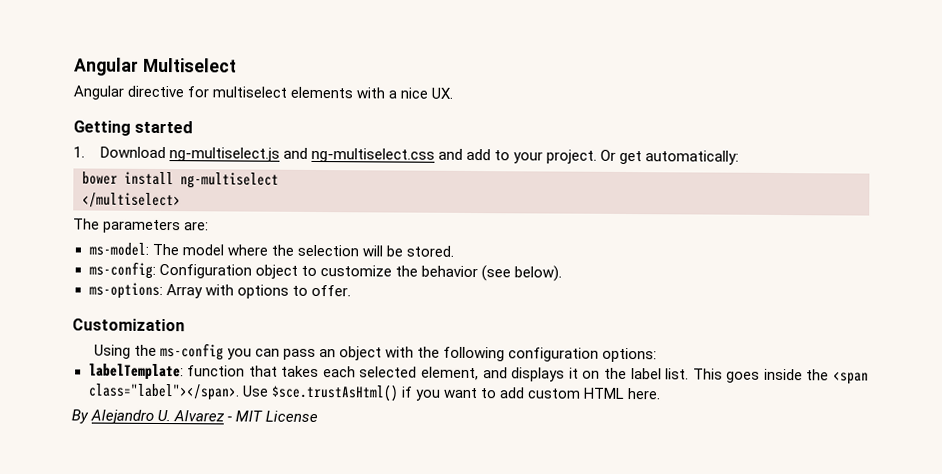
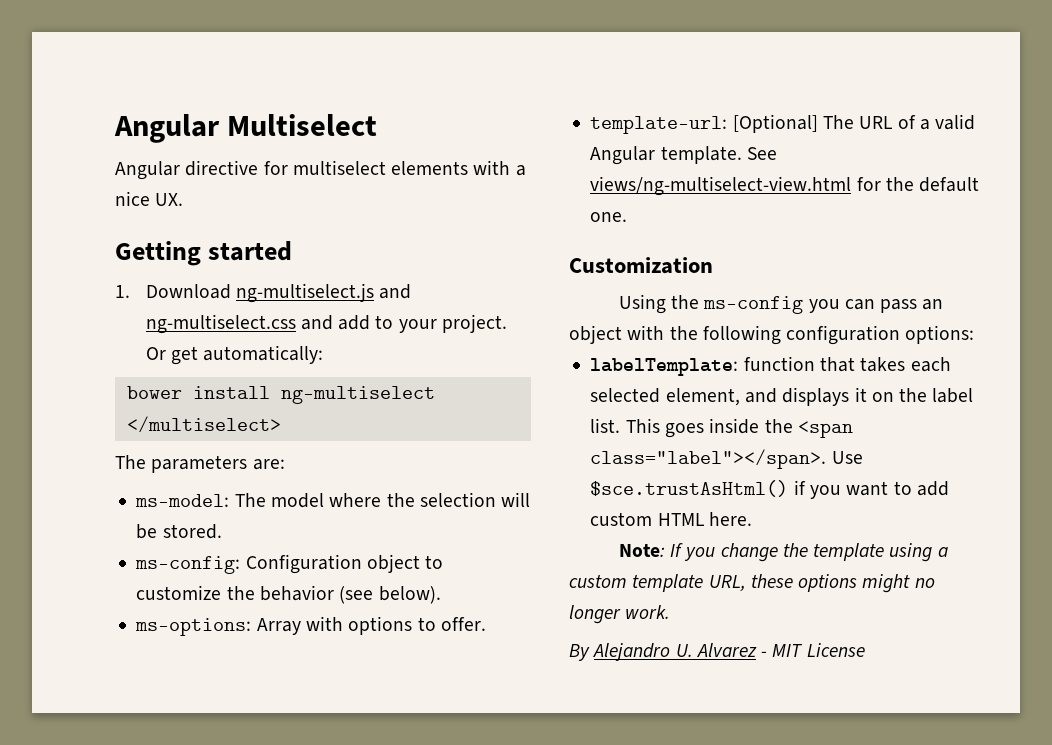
(351, 290) none -> [590,114,976,134] [590,146,777,165] [590,176,980,196] [590,212,628,222] // template-url: [Optional] The URL of a valid Angular template. See views/ng-multiselect-view.html for the default one.
(661, 394) none -> [618,543,948,562] [569,574,935,593] [569,605,671,624] // Note: If you change the template using a custom template URL, these options might no longer work.

